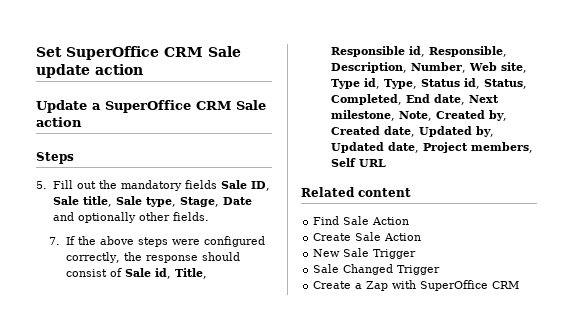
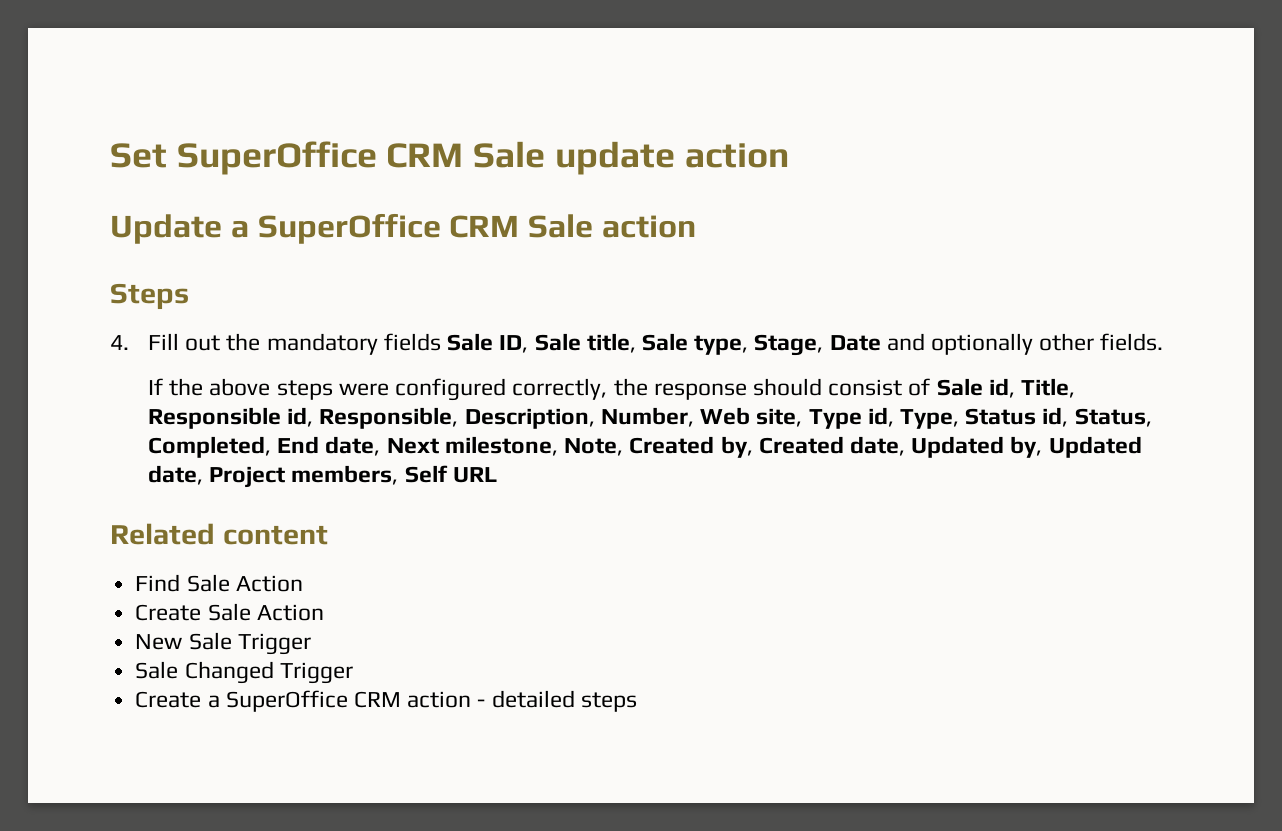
[36,181,47,189] 5. -> [110,335,129,350] 4.
[49,237,61,245] 7. -> (1164, 342) none
[366,280,520,291] Zap with SuperOffice CRM -> [225,690,637,712] SuperOffice CRM action - detailed steps

